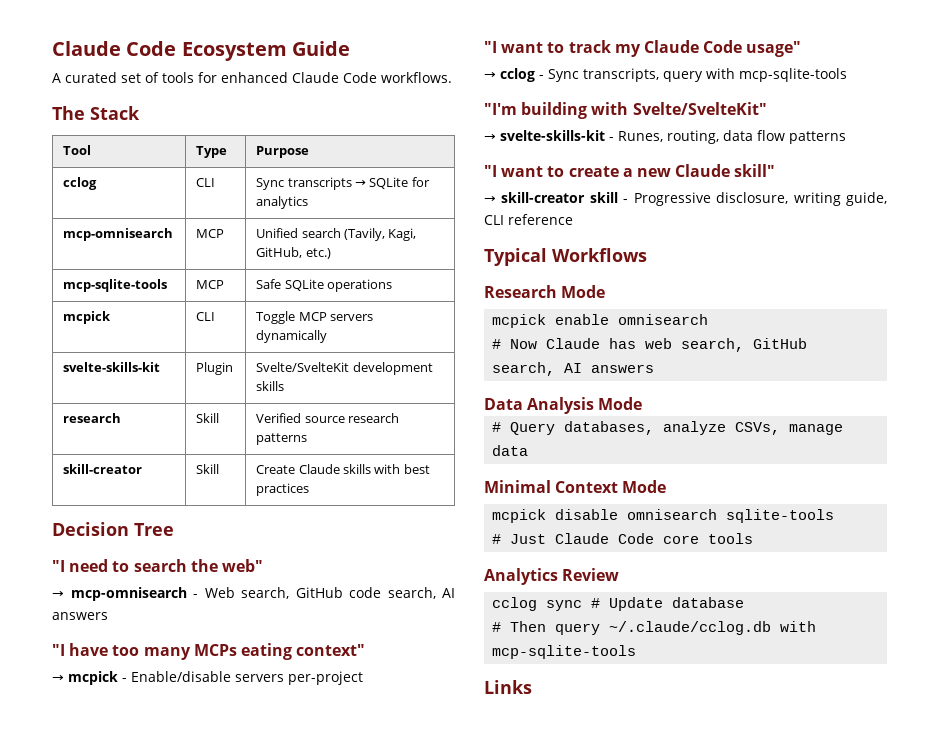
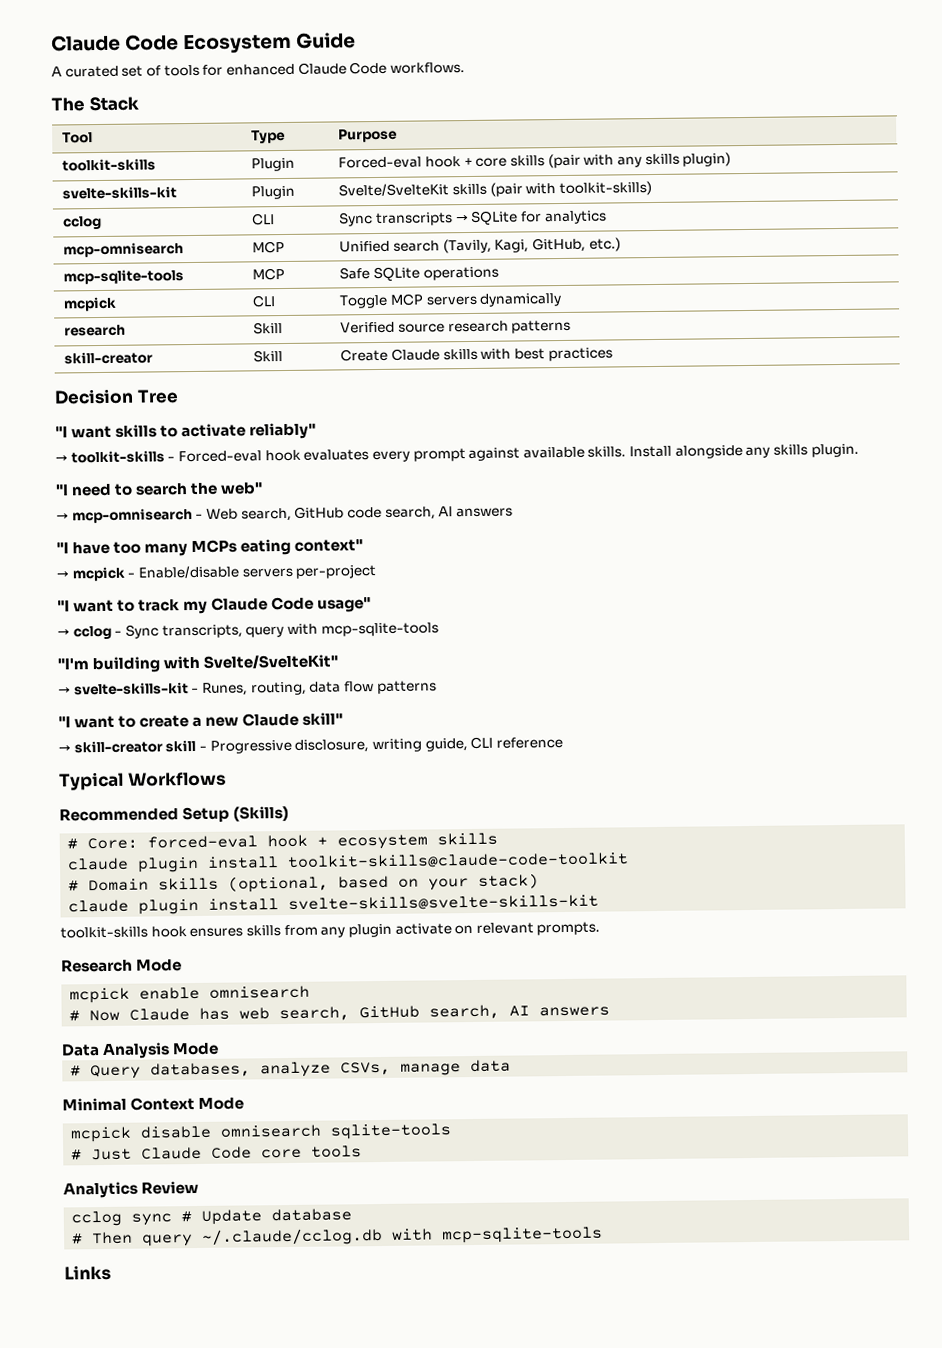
(310, 152) none -> [62,158,157,172] [251,157,296,172] [338,152,732,169] [62,186,178,200] [251,185,296,200] [338,181,652,197] // toolkit-skills | Plugin | Forced-eval hook + core skills (pair with any skills plugin) // svelte-skills-kit | Plugin | Svelte/SvelteKit skills (pair with toolkit-skills)
[63,362,161,372] [196,362,234,375] [256,362,433,375] [256,381,285,391] // svelte-skills-kit | Plugin | Svelte/SvelteKit development skills -> (563, 299) none
(174, 529) none -> [55,422,317,440] [55,443,859,464] // "I want skills to activate reliably" // → toolkit-skills - Forced-eval hook evaluates every prompt against available skills. Install alongside any skills plugin.
(647, 255) none -> [59,805,290,823] [67,832,499,850] [67,852,630,873] [68,873,540,893] [68,894,600,915] [60,921,601,939] // Recommended Setup (Skills) // # Core: forced-eval hook + ecosystem skills // claude plugin install toolkit-skills@claude-code-toolkit // # Domain skills (optional, based on your stack) // claude plugin install svelte-skills@svelte-skills-kit // toolkit-skills hook ensures skills from any plugin activate on relevant prompts.

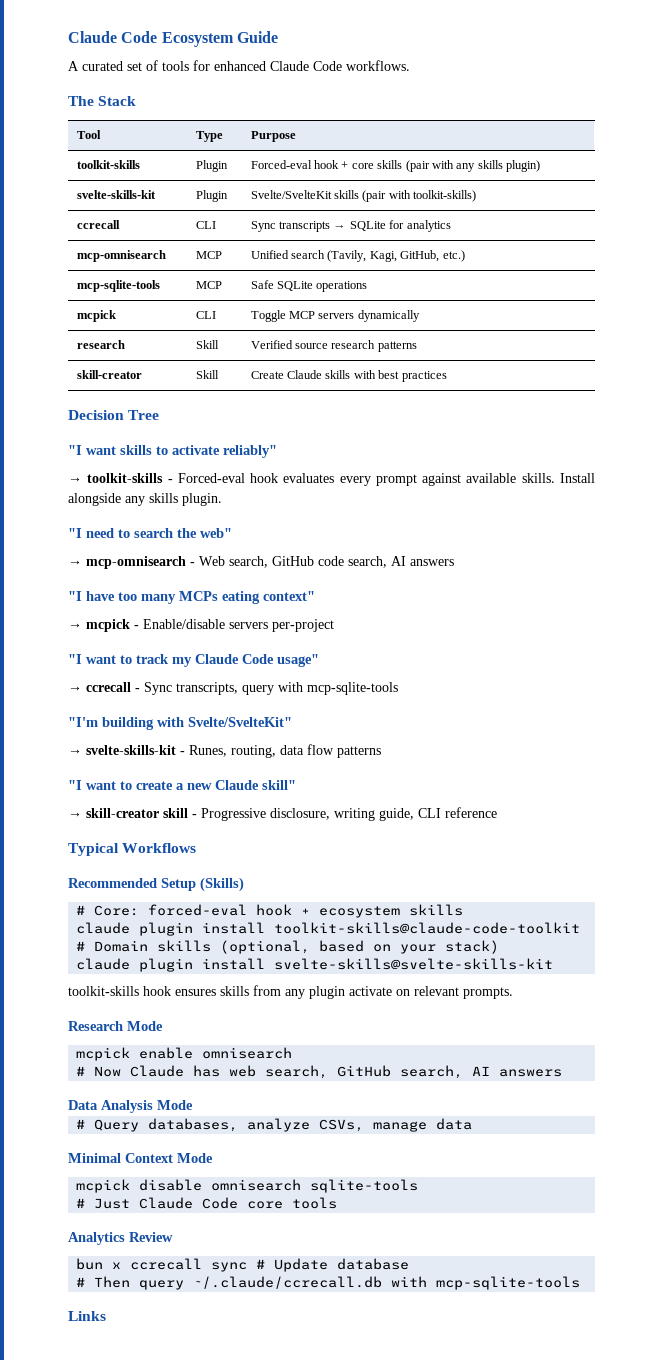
[63,215,103,230] cclog -> [76,220,120,229] ccrecall
[72,625,112,640] cclog -> [86,682,131,692] ccrecall
[71,1210,123,1227] cclog -> [76,1258,203,1270] bun x ccrecall
[202,1227,384,1246] ~/.claude/cclog.db -> [193,1276,383,1289] ~/.claude/ccrecall.db

